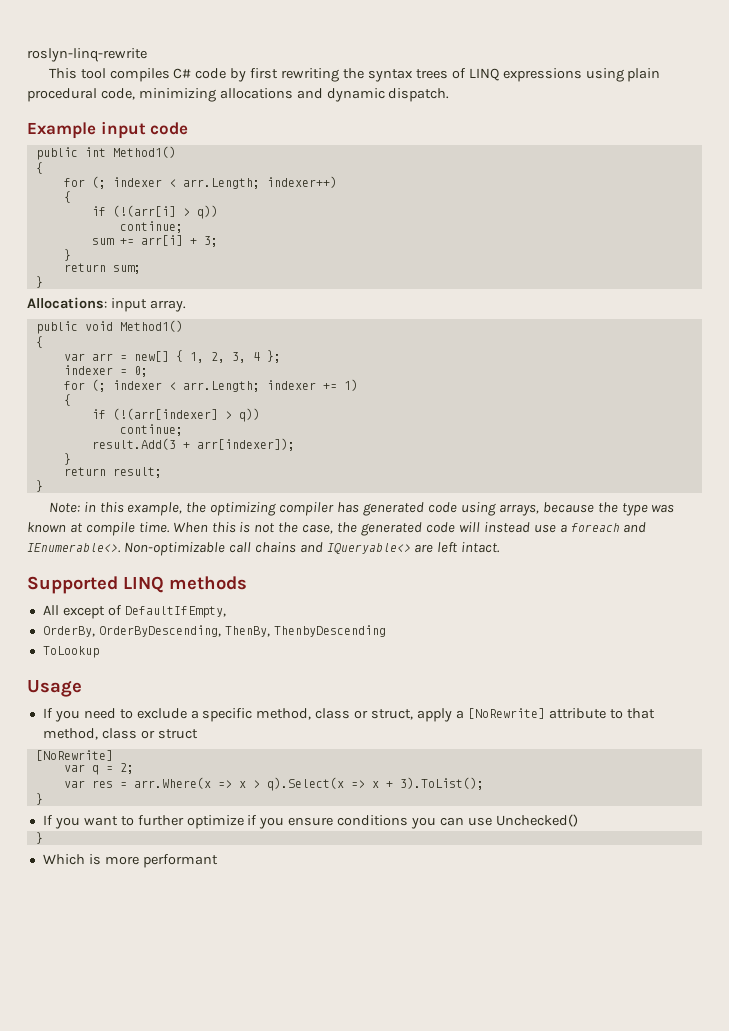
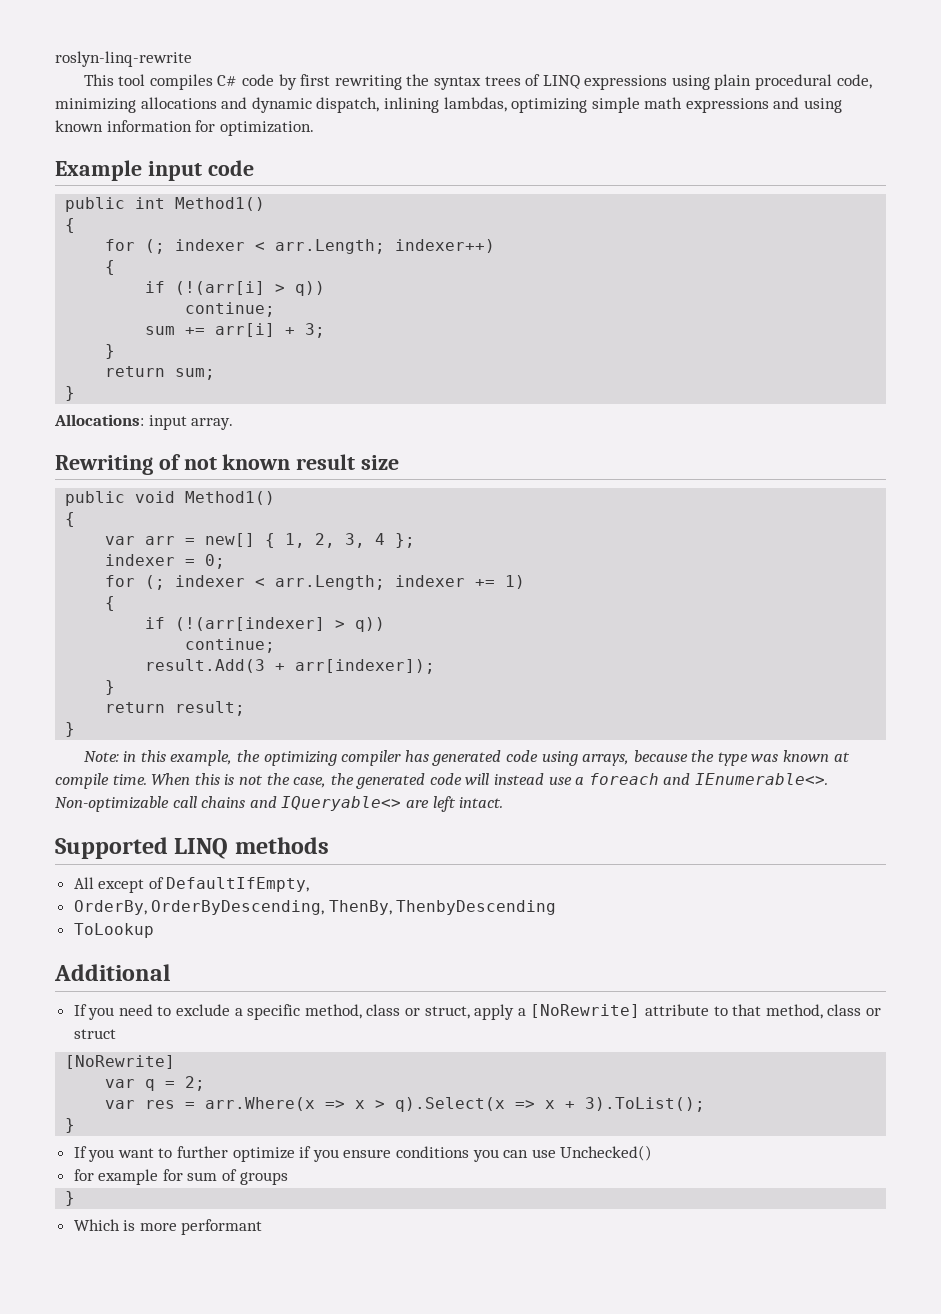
[388,88,450,102] dispatch. -> [316,97,843,113] [55,120,314,136] dispatch, inlining lambdas, optimizing simple math expressions and using known information for optimization.
(186, 306) none -> [55,454,400,475] // Rewriting of not known result size
[27,680,82,697] Usage -> [54,964,170,981] Additional
(578, 820) none -> [73,1169,288,1185] // for example for sum of groups

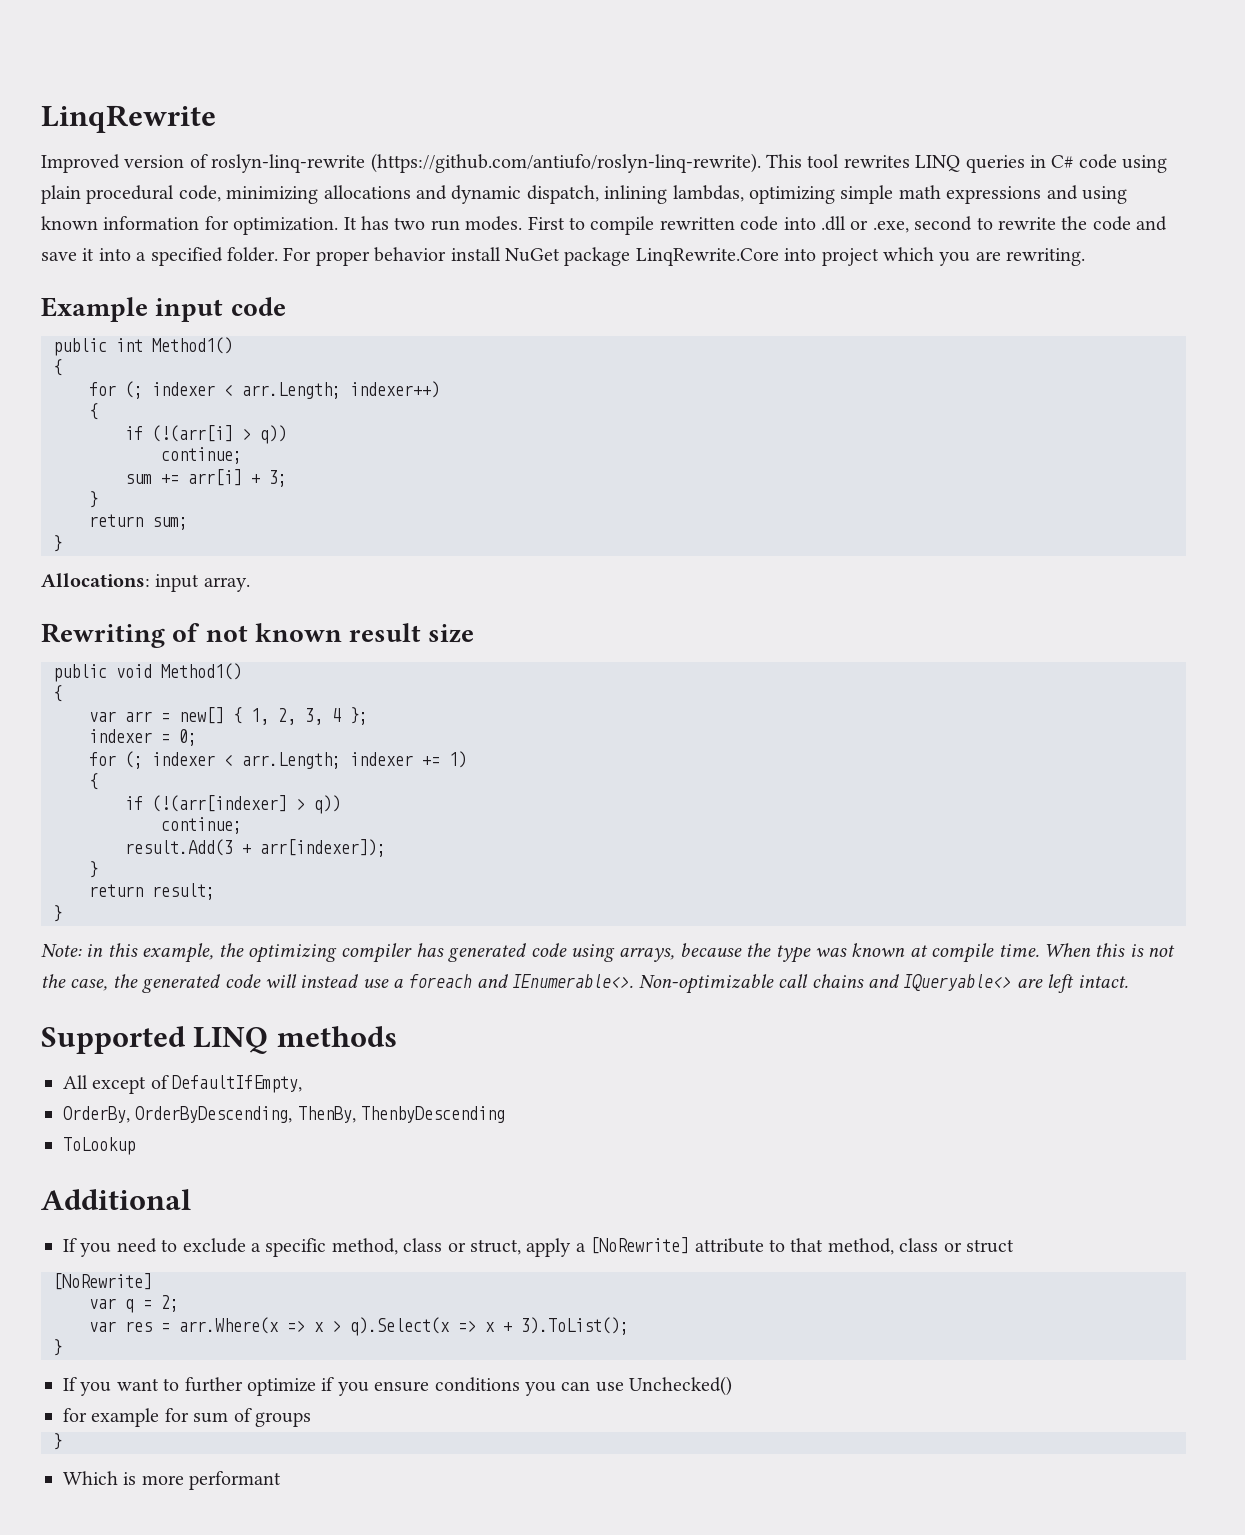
(55, 59) none -> [41,105,216,133] [41,154,208,173] LinqRewrite // Improved version of
(192, 59) // -> [370,153,761,173] (https://github.com/antiufo/roslyn-linq-rewrite).
[149,74,668,90] compiles C# code by first rewriting the syntax trees of LINQ expressions -> [843,154,1117,173] rewrites LINQ queries in C# code
(314, 128) none -> [343,216,1168,235] [41,247,1086,266] It has two run modes. First to compile rewritten code into .dll or .exe, second to rewrite the code and save it into a specified folder. For proper behavior install NuGet package LinqRewrite.Core into project which you are rewriting.

